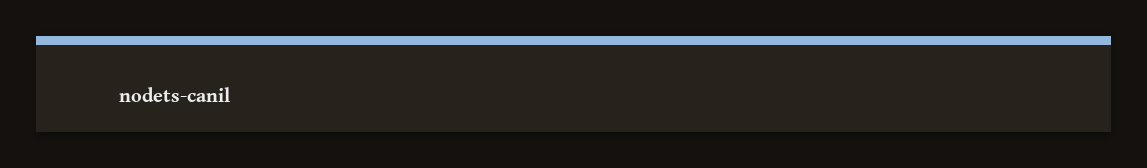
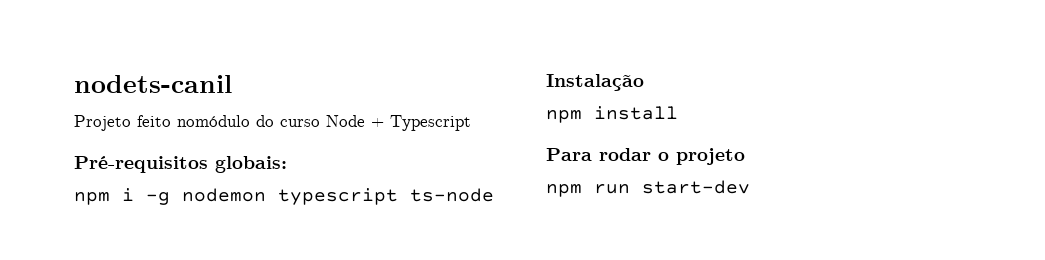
(230, 94) none -> [74,115,471,131] [74,156,287,173] [74,188,494,205] [546,74,644,91] [546,106,678,123] [546,148,745,165] [546,180,750,197] // Projeto feito nomódulo do curso Node + Typescript // Pré-requisitos globais: // npm i -g nodemon typescript ts-node // Instalação // npm install // Para rodar o projeto // npm run start-dev

